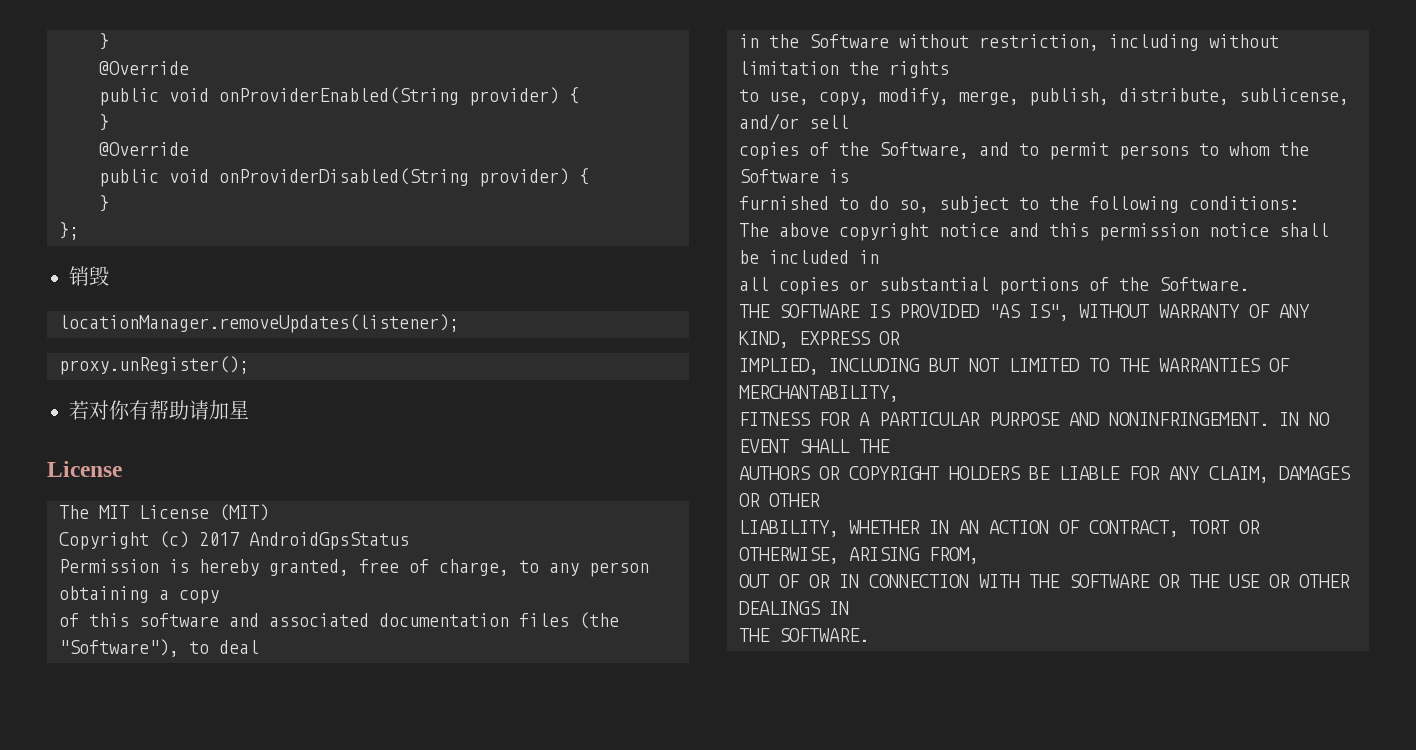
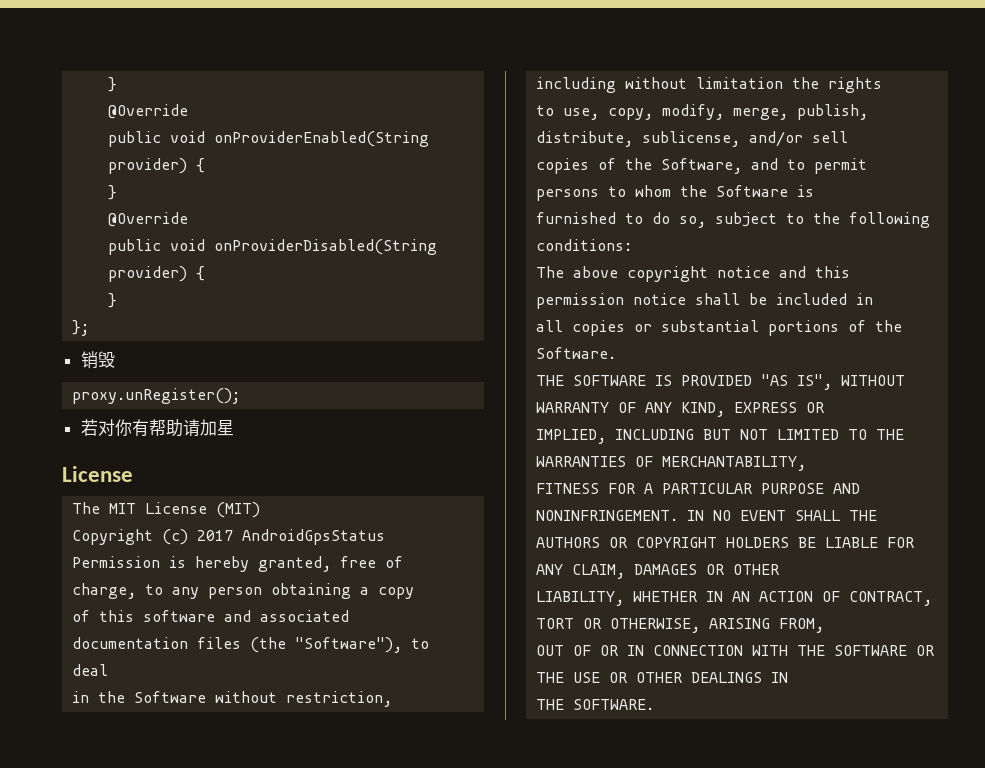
[59,314,459,333] // locationManager.removeUpdates(listener); -> (115, 359) none

